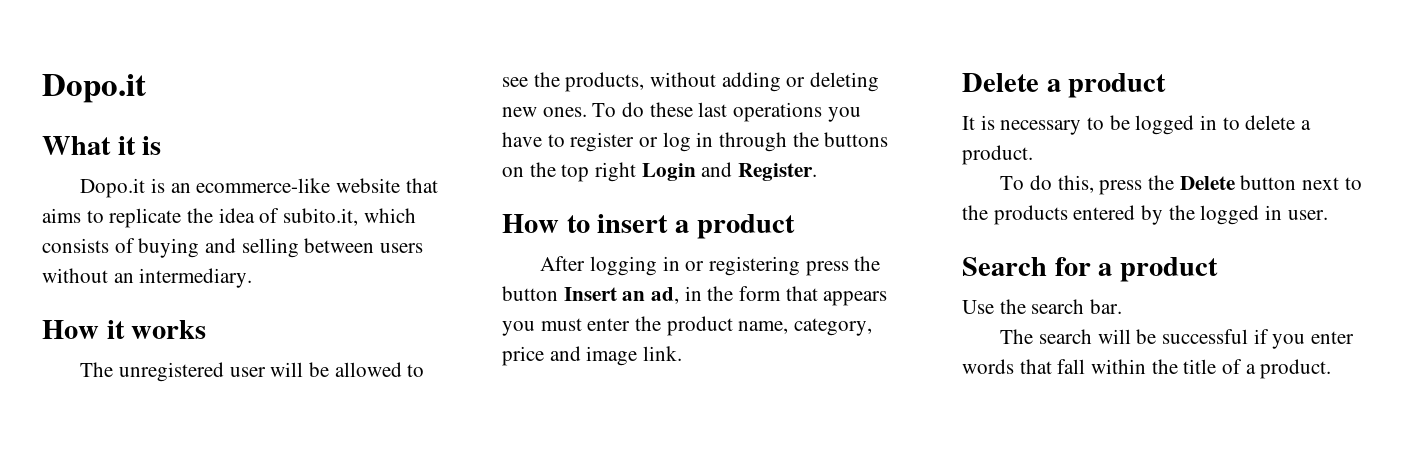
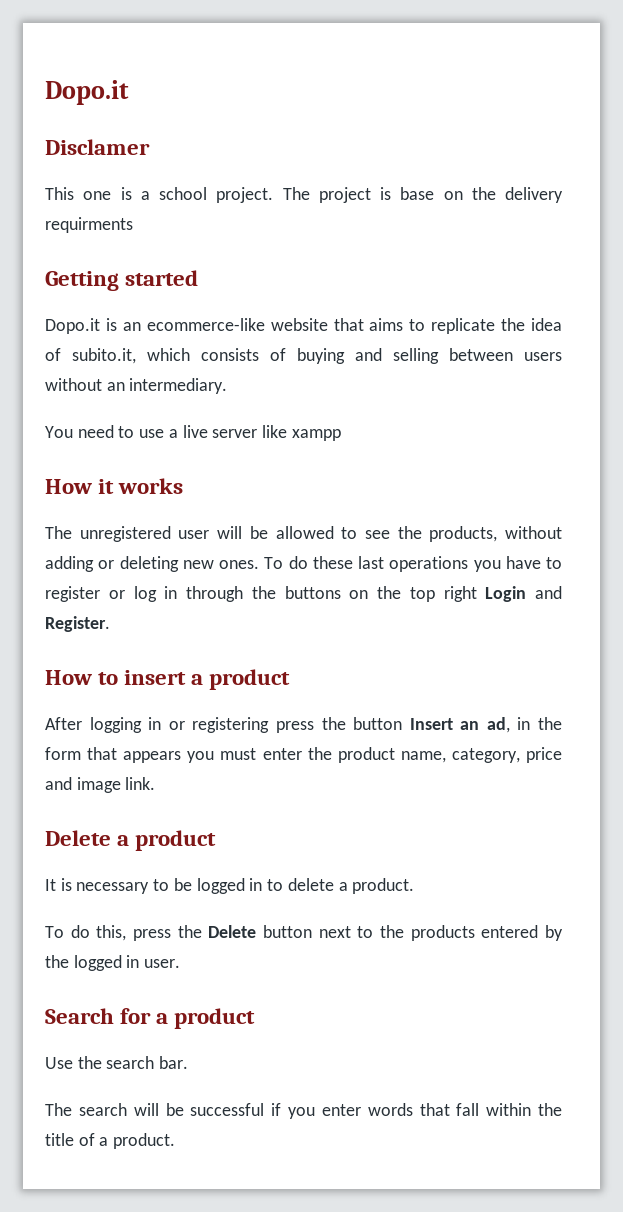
[42,136,162,155] What it is -> [45,139,150,155] [45,187,563,203] [45,217,133,233] [45,270,199,291] Disclamer // This one is a school project. The project is base on the delivery requirments // Getting started
(253, 278) none -> [45,425,341,441] // You need to use a live server like xampp

